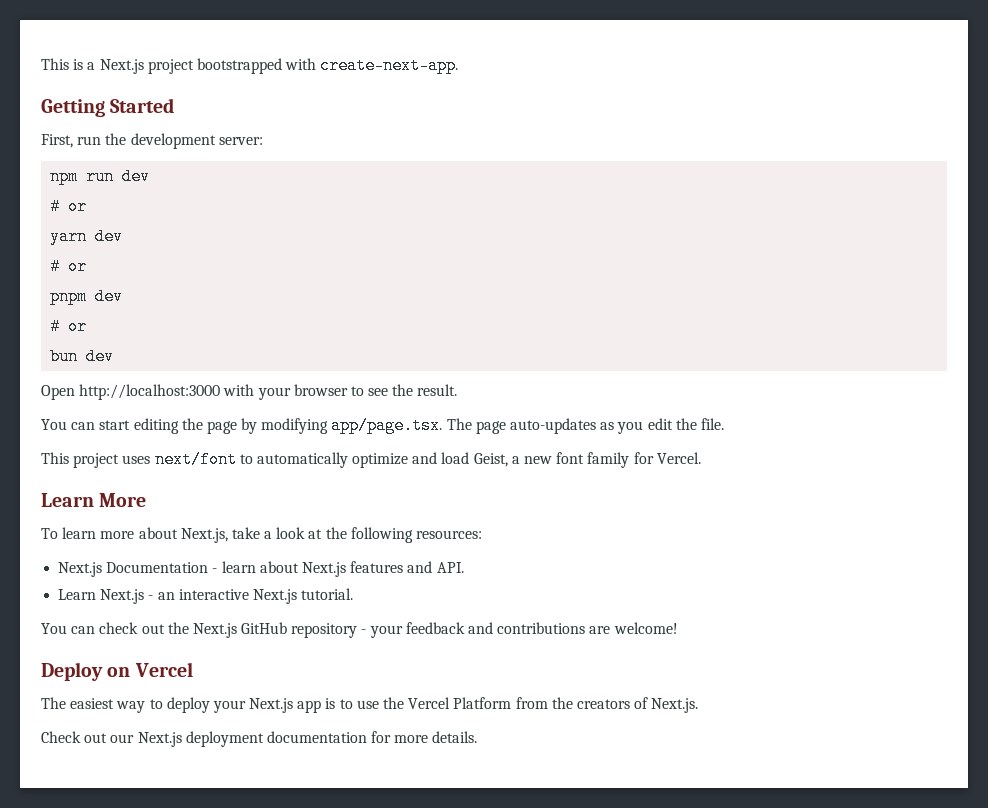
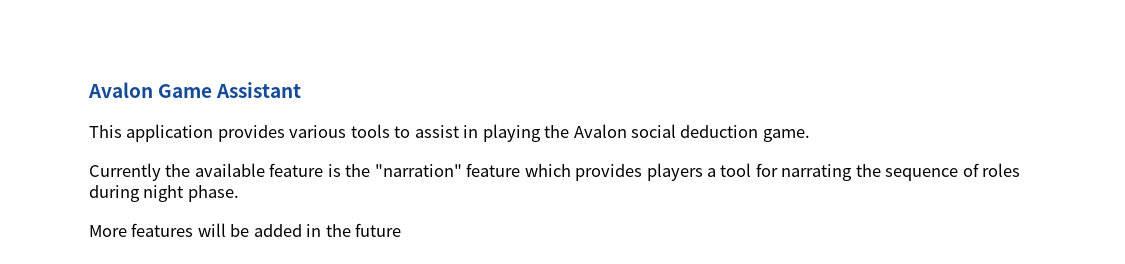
[41,57,459,74] [41,98,175,117] [41,133,263,149] [50,168,151,185] [50,198,88,215] [50,228,124,245] [50,258,88,275] [50,288,124,305] [50,318,88,335] [50,348,115,365] [41,384,458,400] [41,417,724,434] [41,451,701,468] [41,493,147,507] [41,527,483,543] [58,561,464,577] [58,588,354,604] [41,622,678,638] [41,662,193,681] [41,697,699,713] [41,731,478,747] This is a Next.js project bootstrapped with create-next-app. // Getting Started // First, run the development server: // npm run dev // # or // yarn dev // # or // pnpm dev // # or // bun dev // Open http://localhost:3000 with your browser to see the result. // You can start editing the page by modifying app/page.tsx. The page auto-updates as you edit the file. // This project uses next/font to automatically optimize and load Geist, a new font family for Vercel. // Learn More // To learn more about Next.js, take a look at the following resources: // Next.js Documentation - learn about Next.js features and API. // Learn Next.js - an interactive Next.js tutorial. // You can check out the Next.js GitHub repository - your feedback and contributions are welcome! // Deploy on Vercel // The easiest way to deploy your Next.js app is to use the Vercel Platform from the creators of Next.js. // Check out our Next.js deployment documentation for more details. -> [88,82,302,98] [89,124,810,142] [89,163,1021,181] [89,185,239,202] [89,223,402,237] Avalon Game Assistant // This application provides various tools to assist in playing the Avalon social deduction game. // Currently the available feature is the "narration" feature which provides players a tool for narrating the sequence of roles during night phase. // More features will be added in the future

